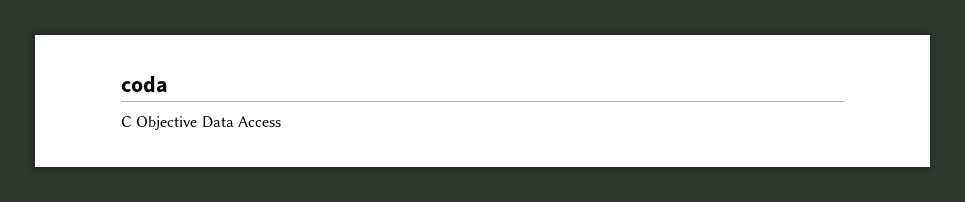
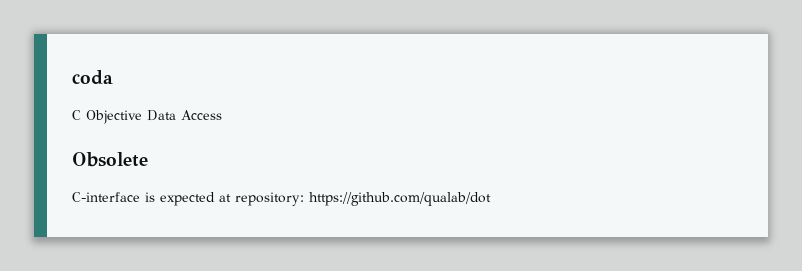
(281, 121) none -> [72,152,148,167] [72,192,491,206] // Obsolete // C-interface is expected at repository: https://github.com/qualab/dot

